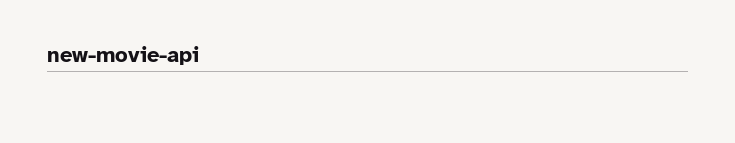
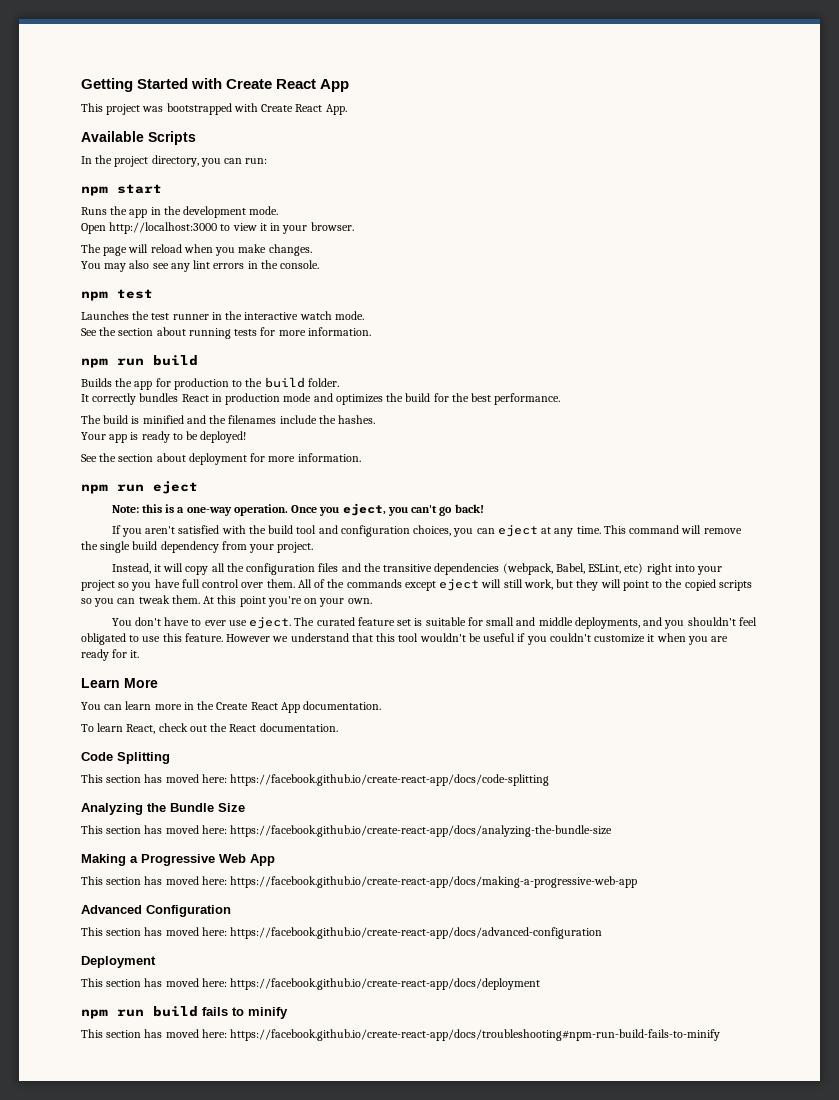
[47,46,199,65] new-movie-api -> [81,78,350,92] [81,103,347,115] [81,131,196,145] [81,155,268,167] [81,184,162,196] [81,206,279,218] [81,222,354,234] [81,244,312,256] [81,260,320,272] [81,289,153,301] [81,311,364,320] [81,327,371,339] [81,355,198,368] [81,377,339,390] [81,393,561,405] [81,415,376,424] [81,431,247,443] [81,453,361,465] [81,481,198,494] [111,503,484,516] [111,525,742,537] [81,541,314,553] [111,563,723,575] [81,579,752,591] [81,595,372,607] [111,617,757,629] [81,633,729,645] [81,649,140,661] [81,678,158,688] [81,701,382,713] [81,723,338,734] [81,752,170,764] [81,774,550,786] [81,803,245,815] [81,825,613,837] [81,854,275,866] [81,876,638,888] [81,905,231,917] [81,927,603,939] [81,956,156,968] [81,978,541,990] [81,1006,288,1019] [81,1029,721,1041] Getting Started with Create React App // This project was bootstrapped with Create React App. // Available Scripts // In the project directory, you can run: // npm start // Runs the app in the development mode. // Open http://localhost:3000 to view it in your browser. // The page will reload when you make changes. // You may also see any lint errors in the console. // npm test // Launches the test runner in the interactive watch mode. // See the section about running tests for more information. // npm run build // Builds the app for production to the build folder. // It correctly bundles React in production mode and optimizes the build for the best performance. // The build is minified and the filenames include the hashes. // Your app is ready to be deployed! // See the section about deployment for more information. // npm run eject // Note: this is a one-way operation. Once you eject, you can't go back! // If you aren't satisfied with the build tool and configuration choices, you can eject at any time. This command will remove the single build dependency from your project. // Instead, it will copy all the configuration files and the transitive dependencies (webpack, Babel, ESLint, etc) right into your project so you have full control over them. All of the commands except eject will still work, but they will point to the copied scripts so you can tweak them. At this point you're on your own. // You don't have to ever use eject. The curated feature set is suitable for small and middle deployments, and you shouldn't feel obligated to use this feature. However we understand that this tool wouldn't be useful if you couldn't customize it when you are ready for it. // Learn More // You can learn more in the Create React App documentation. // To learn React, check out the React documentation. // Code Splitting // This section has moved here: https://facebook.github.io/create-react-app/docs/code-splitting // Analyzing the Bundle Size // This section has moved here: https://facebook.github.io/create-react-app/docs/analyzing-the-bundle-size // Making a Progressive Web App // This section has moved here: https://facebook.github.io/create-react-app/docs/making-a-progressive-web-app // Advanced Configuration // This section has moved here: https://facebook.github.io/create-react-app/docs/advanced-configuration // Deployment // This section has moved here: https://facebook.github.io/create-react-app/docs/deployment // npm run build fails to minify // This section has moved here: https://facebook.github.io/create-react-app/docs/troubleshooting#npm-run-build-fails-to-minify

